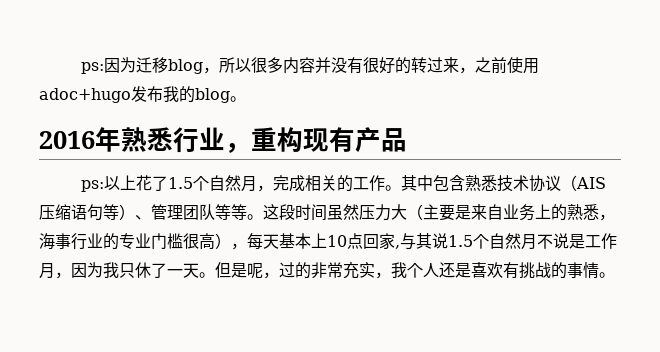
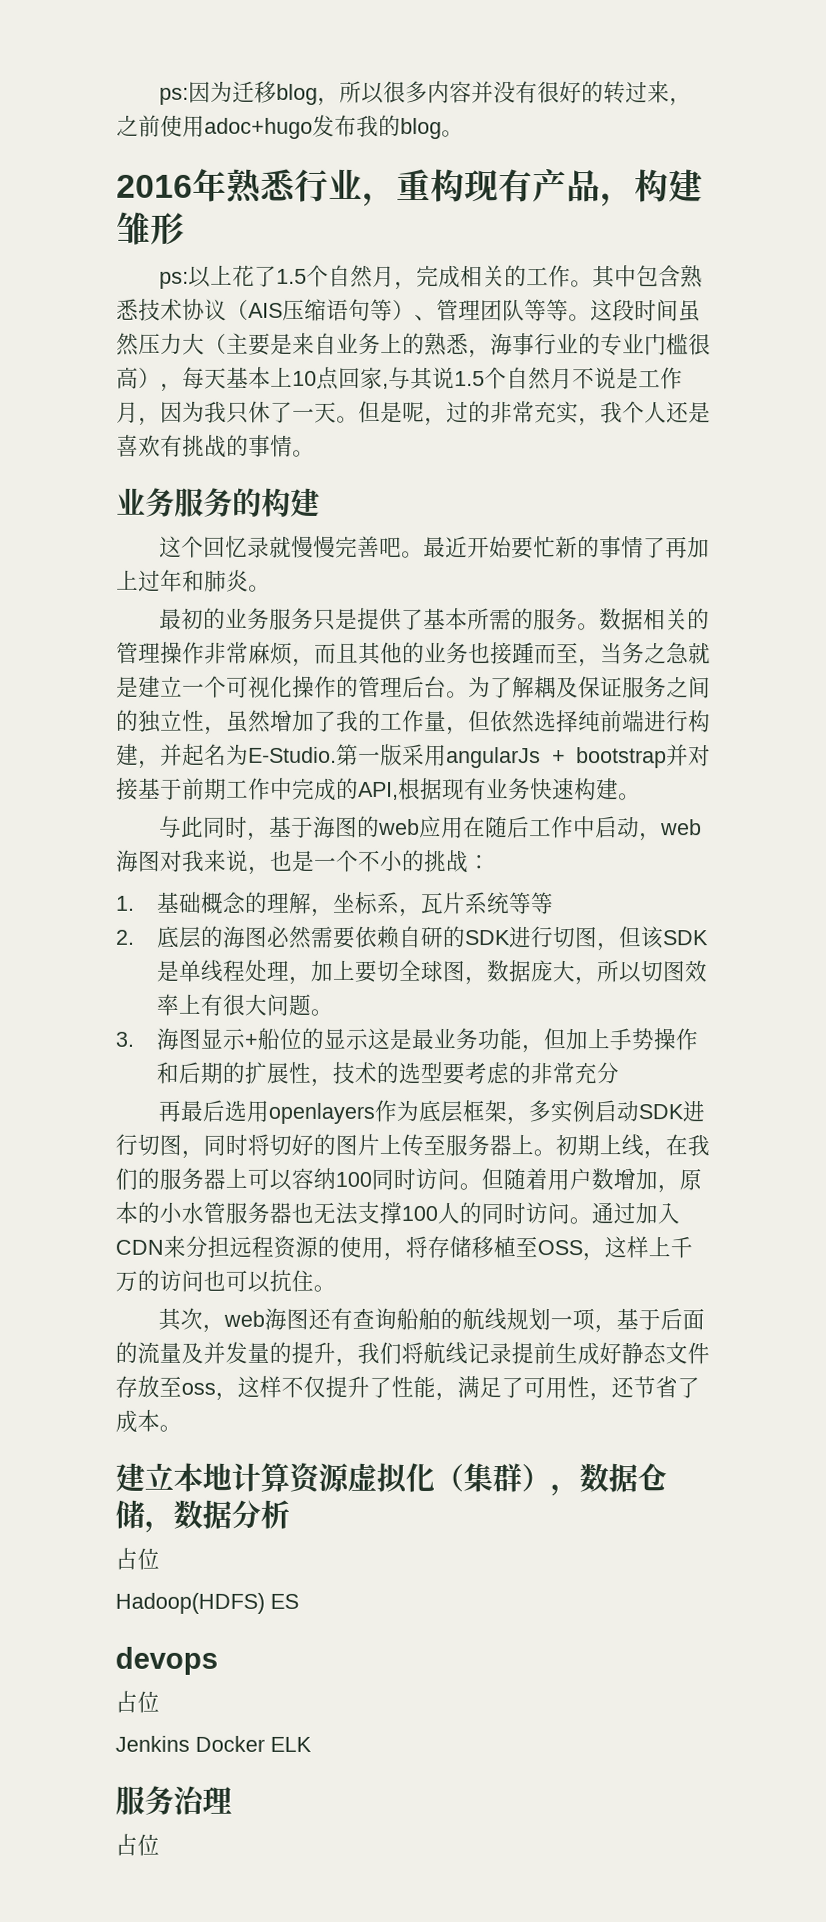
(407, 140) none -> [600,169,703,207] [116,211,185,245] ，构建雏形
(615, 275) none -> [116,487,320,517] [159,535,711,560] [116,569,271,592] [159,607,711,631] [116,641,711,668] [116,675,711,699] [116,709,711,736] [116,743,711,769] [116,777,641,801] [159,815,703,842] [116,849,491,875] [116,891,555,918] [116,925,710,952] [156,959,709,986] [156,993,334,1016] [115,1027,699,1054] [156,1061,620,1087] [158,1099,706,1126] [115,1133,710,1160] [115,1167,702,1194] [115,1201,680,1225] [115,1235,693,1262] [115,1269,336,1293] [158,1307,706,1334] [115,1341,710,1367] [115,1375,700,1402] [115,1409,182,1433] [115,1462,667,1497] [115,1499,290,1533] [115,1547,160,1570] [115,1592,299,1614] [115,1646,218,1675] [115,1690,160,1713] [115,1735,312,1752] [115,1785,232,1815] [115,1833,160,1856] // 业务服务的构建 // 这个回忆录就慢慢完善吧。最近开始要忙新的事情了再加上过年和肺炎。 // 最初的业务服务只是提供了基本所需的服务。数据相关的管理操作非常麻烦，而且其他的业务也接踵而至，当务之急就是建立一个可视化操作的管理后台。为了解耦及保证服务之间的独立性，虽然增加了我的工作量，但依然选择纯前端进行构建，并起名为E-Studio.第一版采用angularJs + bootstrap并对接基于前期工作中完成的API,根据现有业务快速构建。 // 与此同时，基于海图的web应用在随后工作中启动，web海图对我来说，也是一个不小的挑战： // 1.基础概念的理解，坐标系，瓦片系统等等 // 2.底层的海图必然需要依赖自研的SDK进行切图，但该SDK是单线程处理，加上要切全球图，数据庞大，所以切图效率上有很大问题。 // 3.海图显示+船位的显示这是最业务功能，但加上手势操作和后期的扩展性，技术的选型要考虑的非常充分 // 再最后选用openlayers作为底层框架，多实例启动SDK进行切图，同时将切好的图片上传至服务器上。初期上线，在我们的服务器上可以容纳100同时访问。但随着用户数增加，原本的小水管服务器也无法支撑100人的同时访问。通过加入CDN来分担远程资源的使用，将存储移植至OSS，这样上千万的访问也可以抗住。 // 其次，web海图还有查询船舶的航线规划一项，基于后面的流量及并发量的提升，我们将航线记录提前生成好静态文件存放至oss，这样不仅提升了性能，满足了可用性，还节省了成本。 // 建立本地计算资源虚拟化（集群），数据仓储，数据分析 // 占位 // Hadoop(HDFS) ES // devops // 占位 // Jenkins Docker ELK // 服务治理 // 占位

